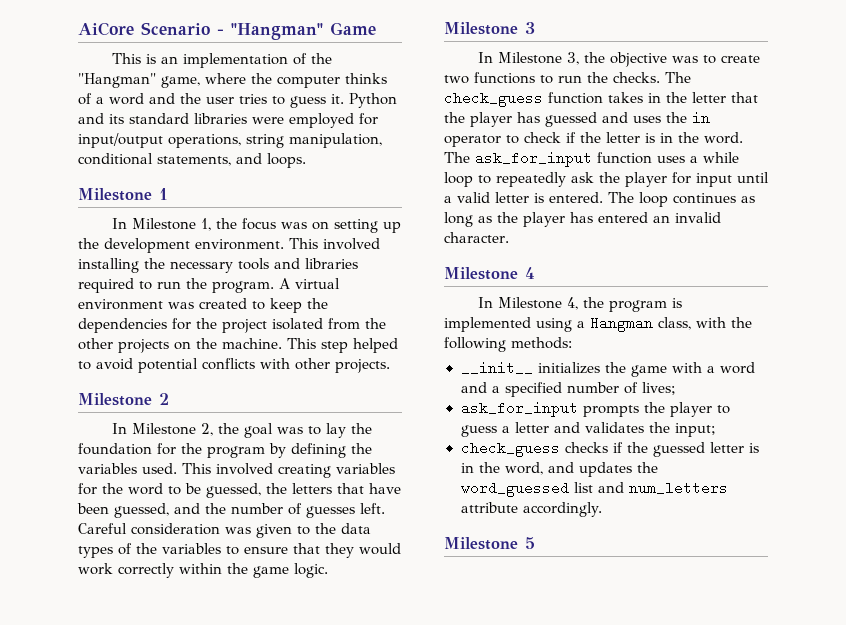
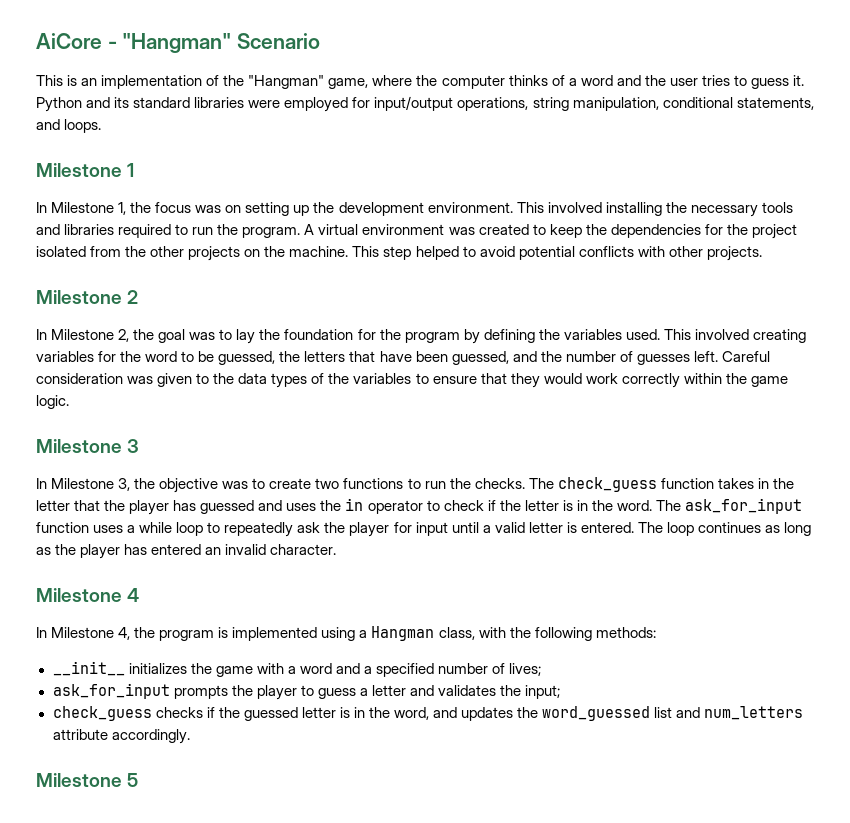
[141,22,210,35] Scenario -> (102, 41) none
[330,22,376,35] Game -> [237,33,321,49] Scenario

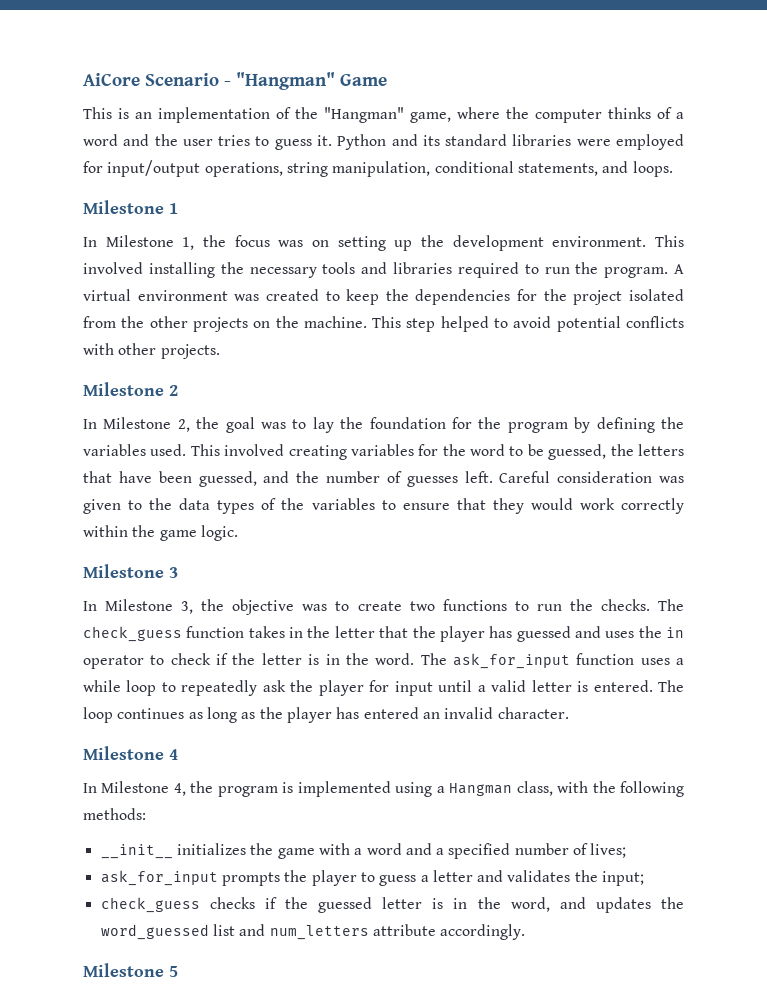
(102, 41) none -> [145,73,219,86] Scenario
[237,33,321,49] Scenario -> [340,74,387,86] Game

